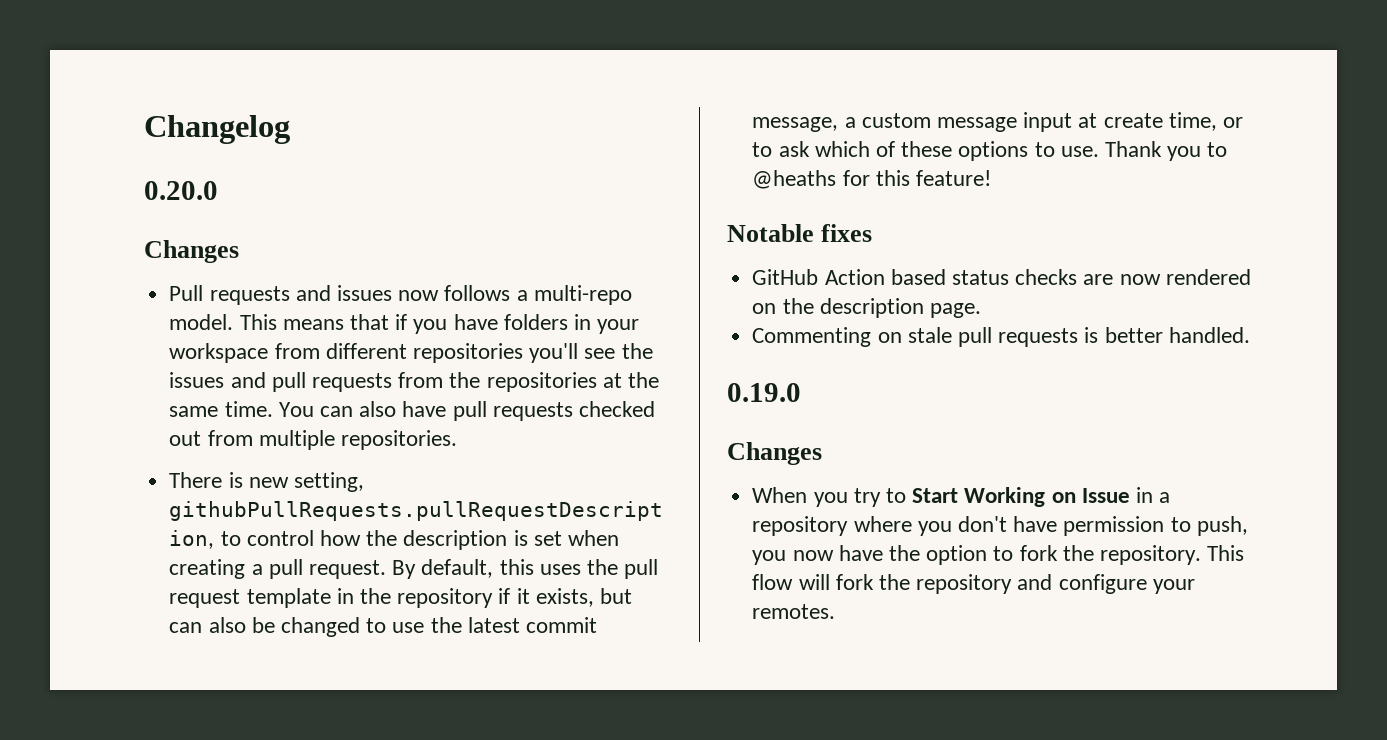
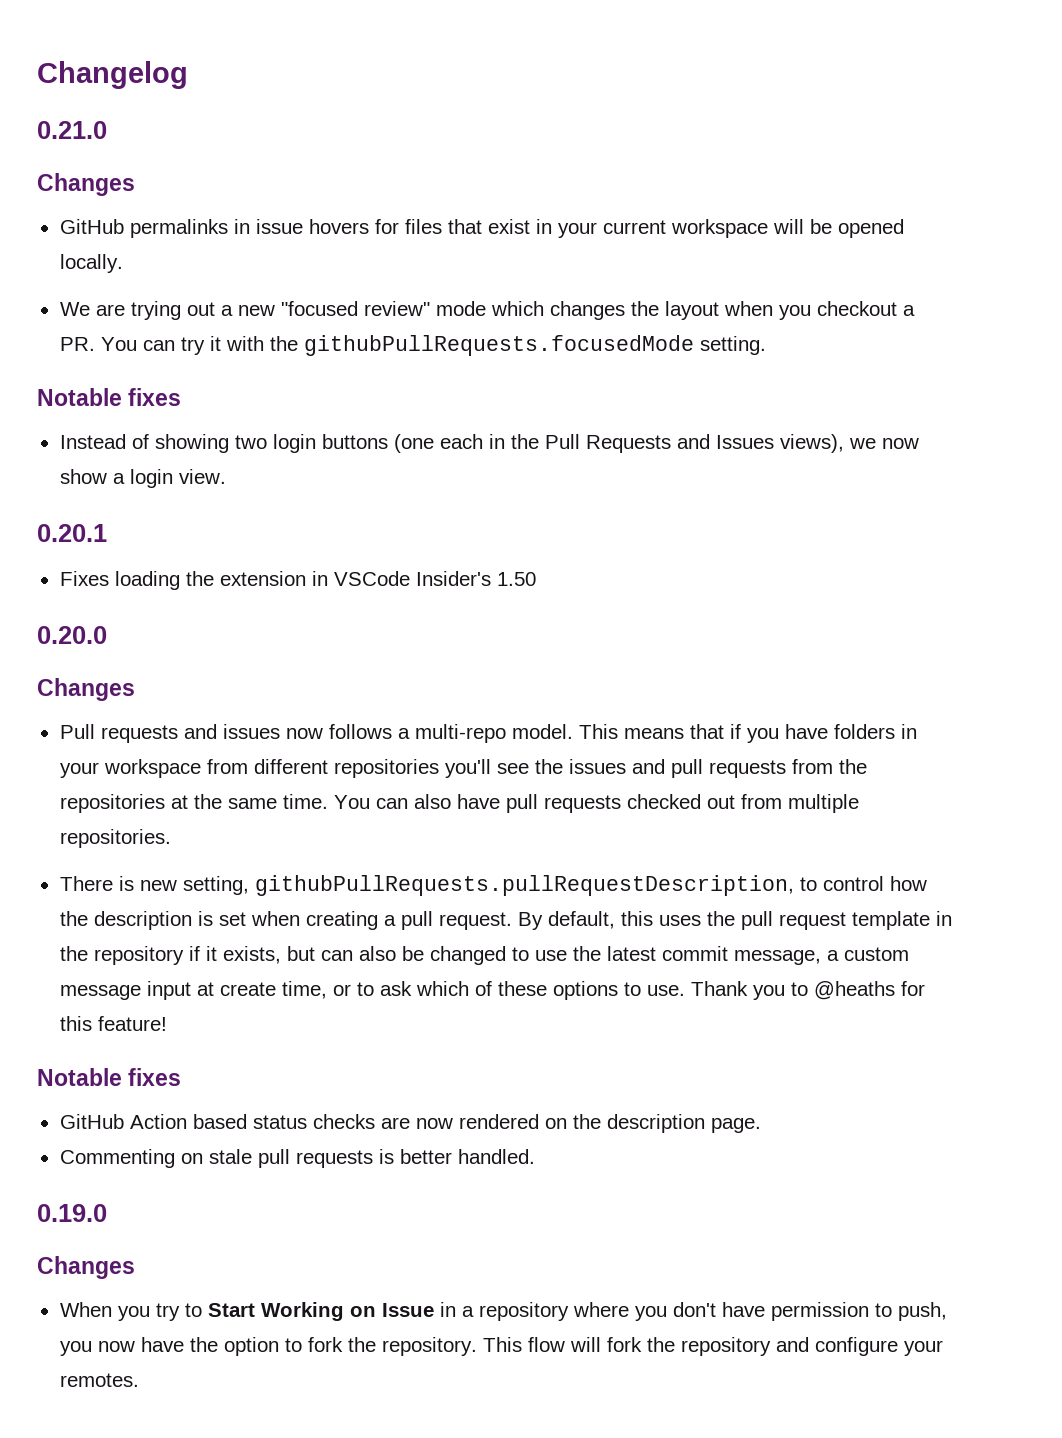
(290, 129) none -> [37,121,107,139] [37,173,135,196] [59,219,904,238] [59,254,123,273] [59,301,915,320] [59,335,766,356] [37,388,182,406] [59,434,919,453] [59,469,226,488] [37,524,107,542] [59,571,536,590] // 0.21.0 // Changes // GitHub permalinks in issue hovers for files that exist in your current workspace will be opened locally. // We are trying out a new "focused review" mode which changes the layout when you checkout a PR. You can try it with the githubPullRequests.focusedMode setting. // Notable fixes // Instead of showing two login buttons (one each in the Pull Requests and Issues views), we now show a login view. // 0.20.1 // Fixes loading the extension in VSCode Insider's 1.50

